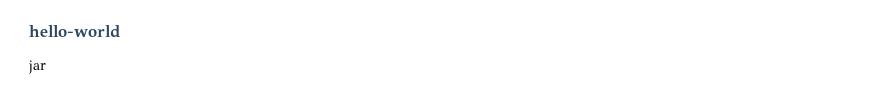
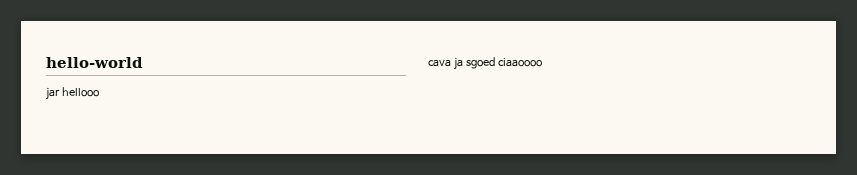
(46, 67) none -> [61,87,99,97] [428,57,542,70] hellooo // cava ja sgoed ciaaoooo

